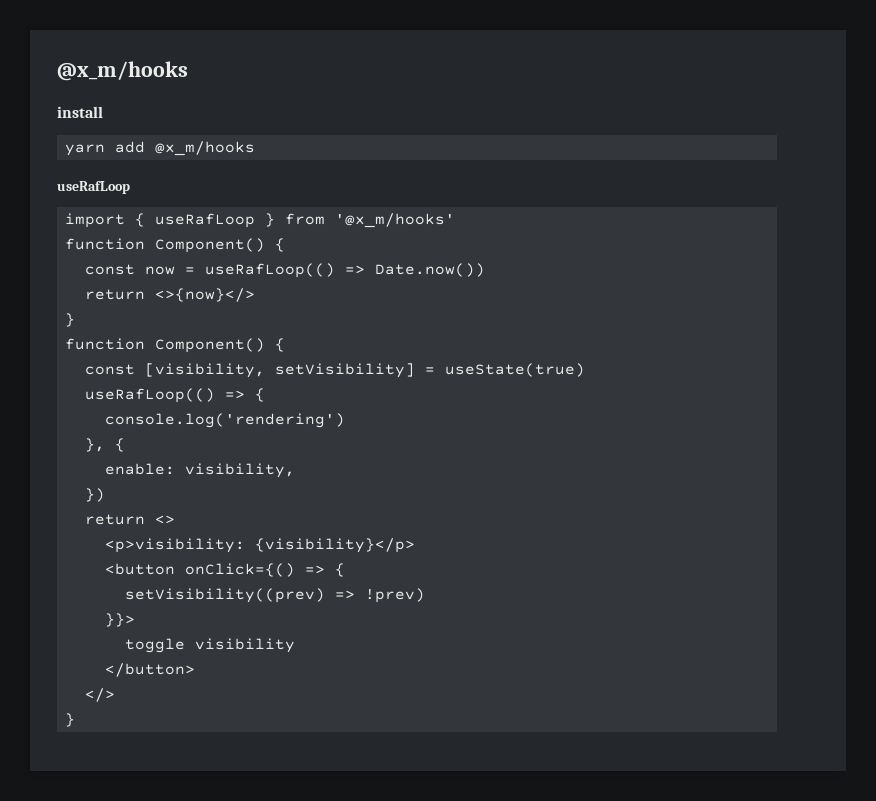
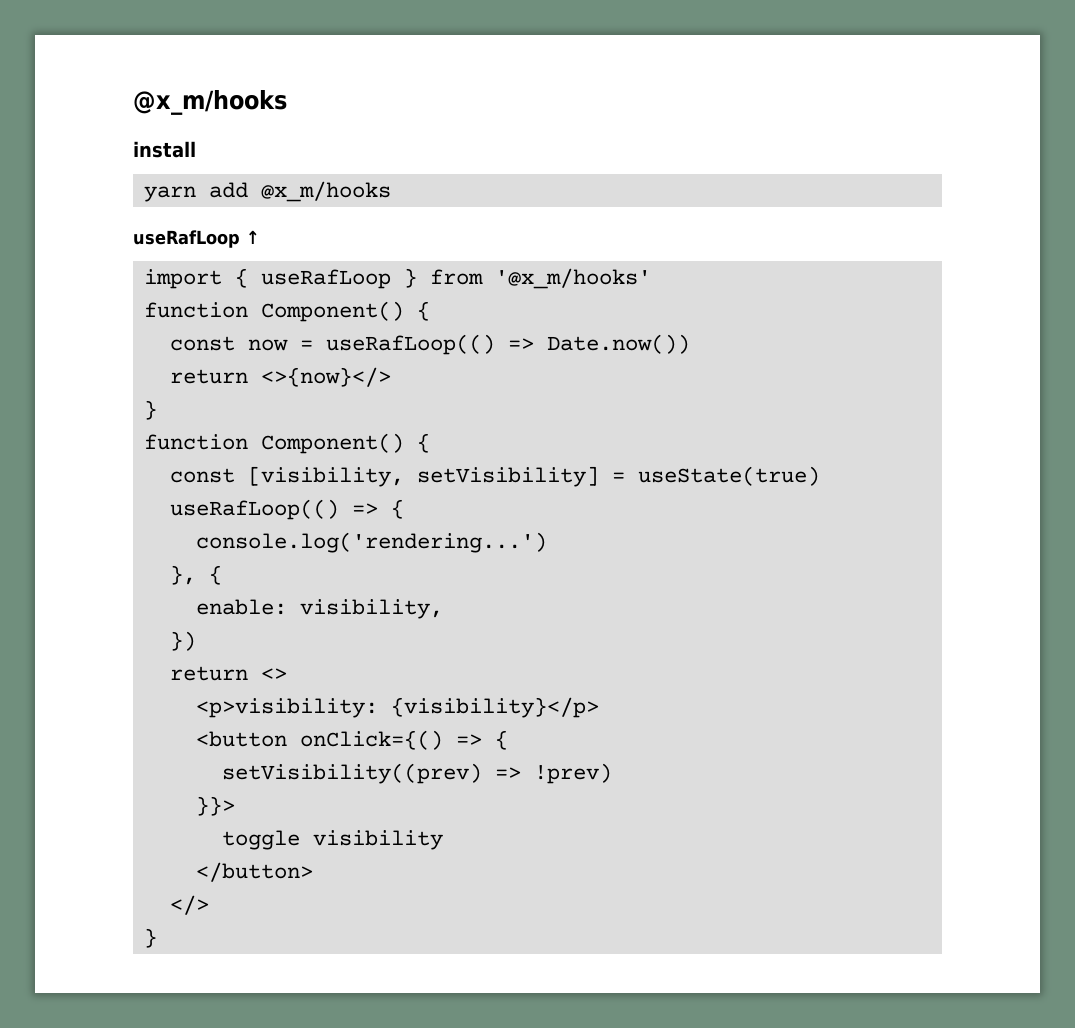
(130, 187) none -> [246,230,260,244] ↑
[105,413,346,428] console.log('rendering') -> [196,532,548,553] console.log('rendering...')

